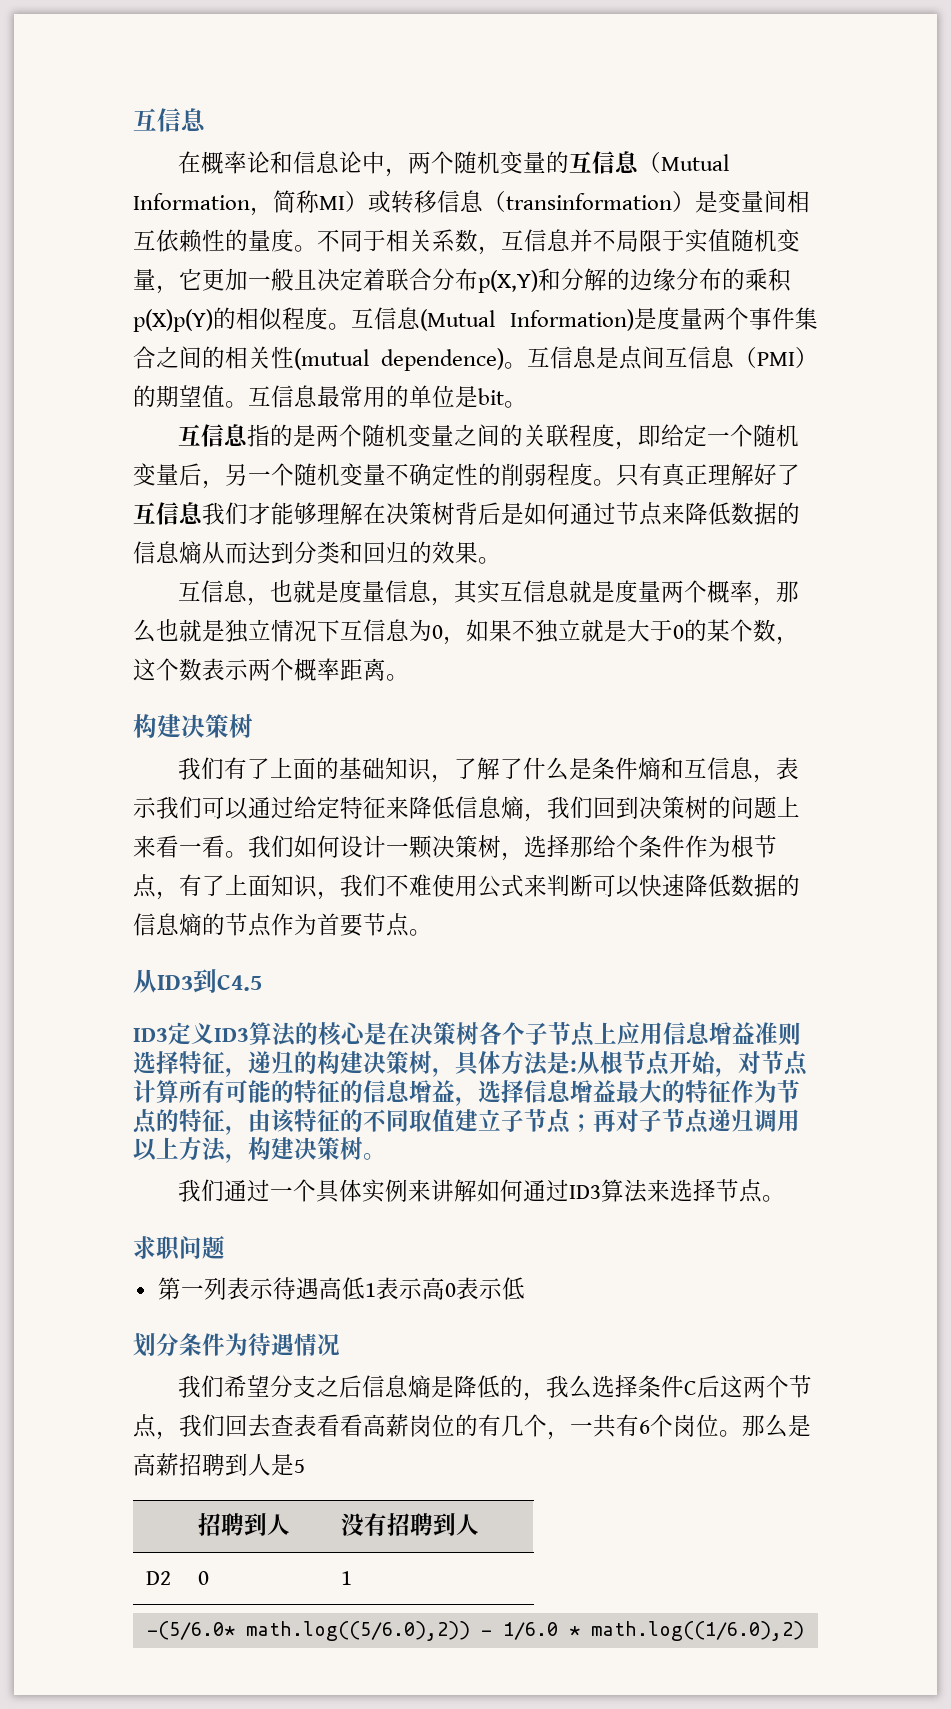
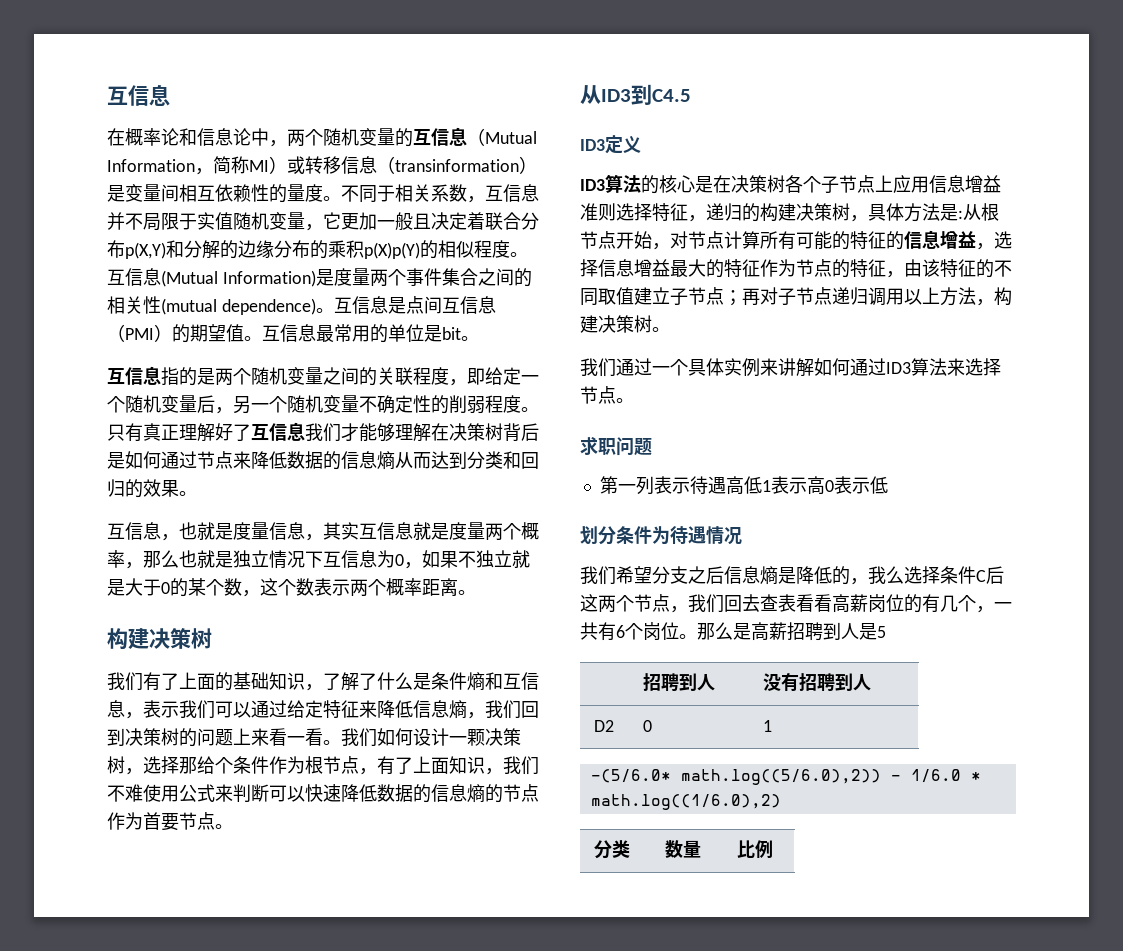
(214, 1034) none -> (641, 144) //
(804, 1631) none -> [594,840,631,859] [665,840,702,858] [737,840,774,858] // 分类 | 数量 | 比例

